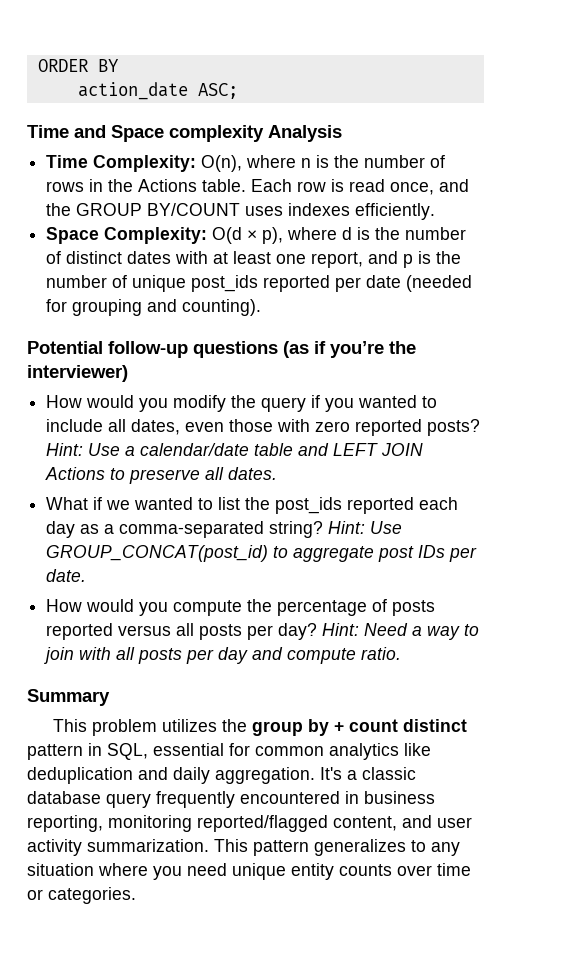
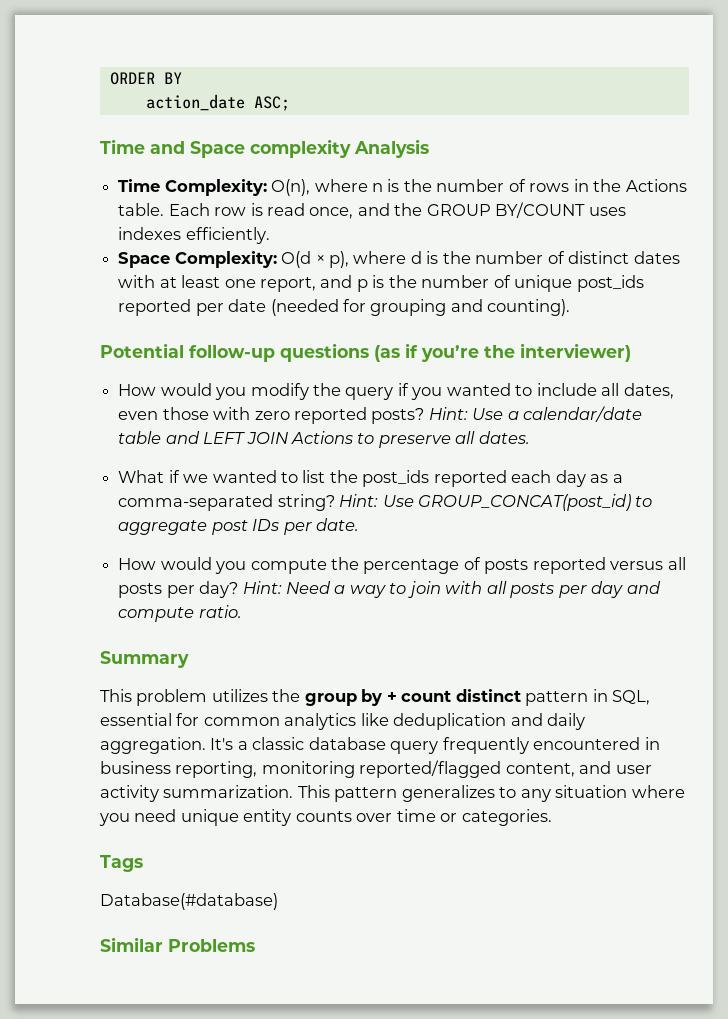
(136, 895) none -> [100,855,143,872] [100,893,278,910] [100,937,255,952] // Tags // Database(#database) // Similar Problems

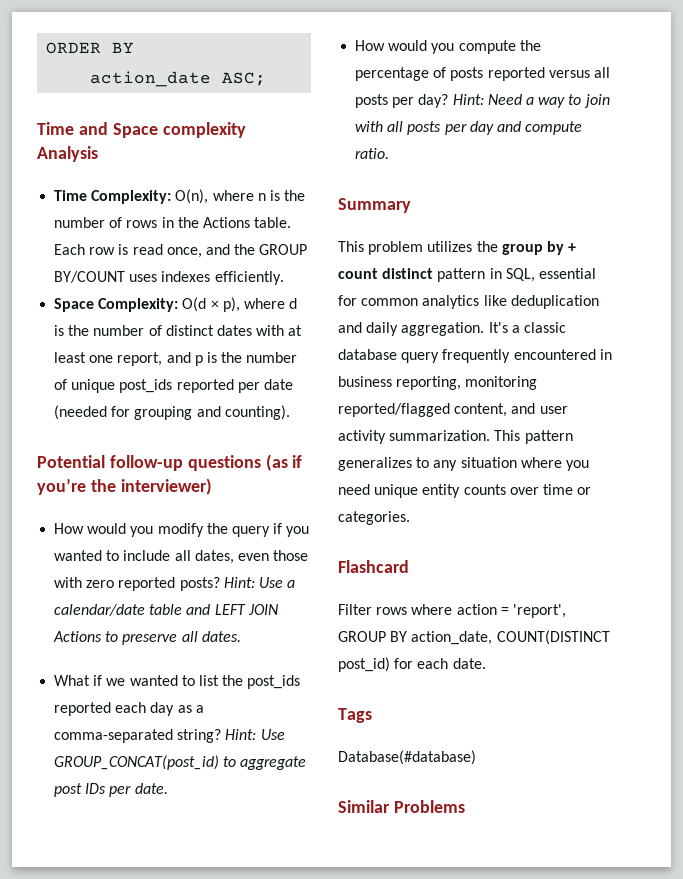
(552, 817) none -> [338,560,409,573] [338,604,566,618] [338,630,610,645] [338,657,486,672] // Flashcard // Filter rows where action = 'report', GROUP BY action_date, COUNT(DISTINCT post_id) for each date.

